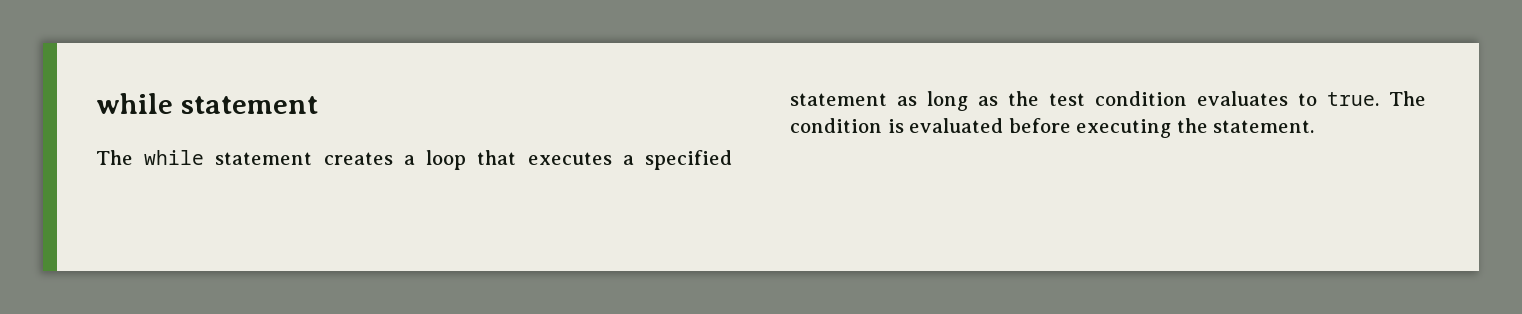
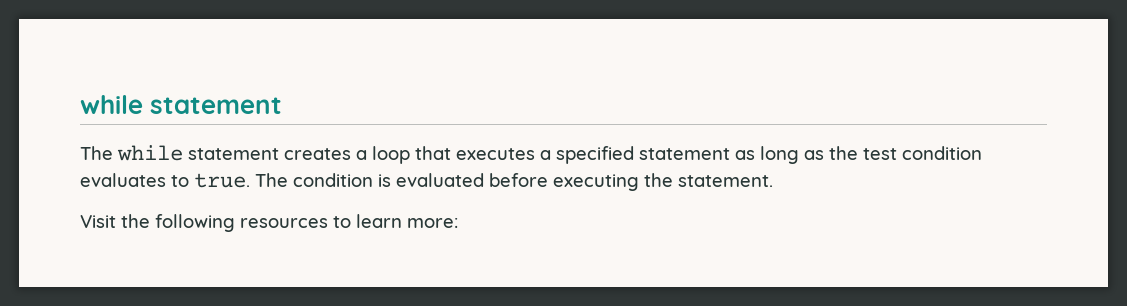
(1315, 126) none -> [80,214,458,232] // Visit the following resources to learn more:

